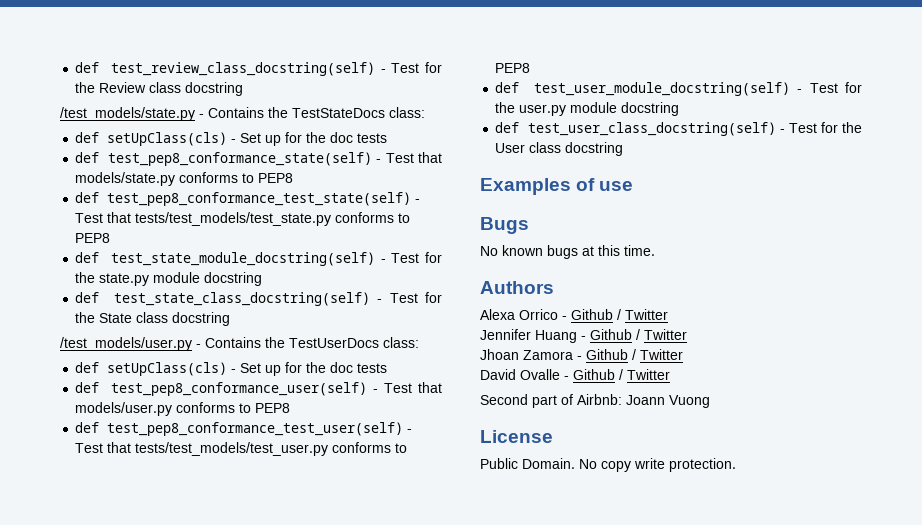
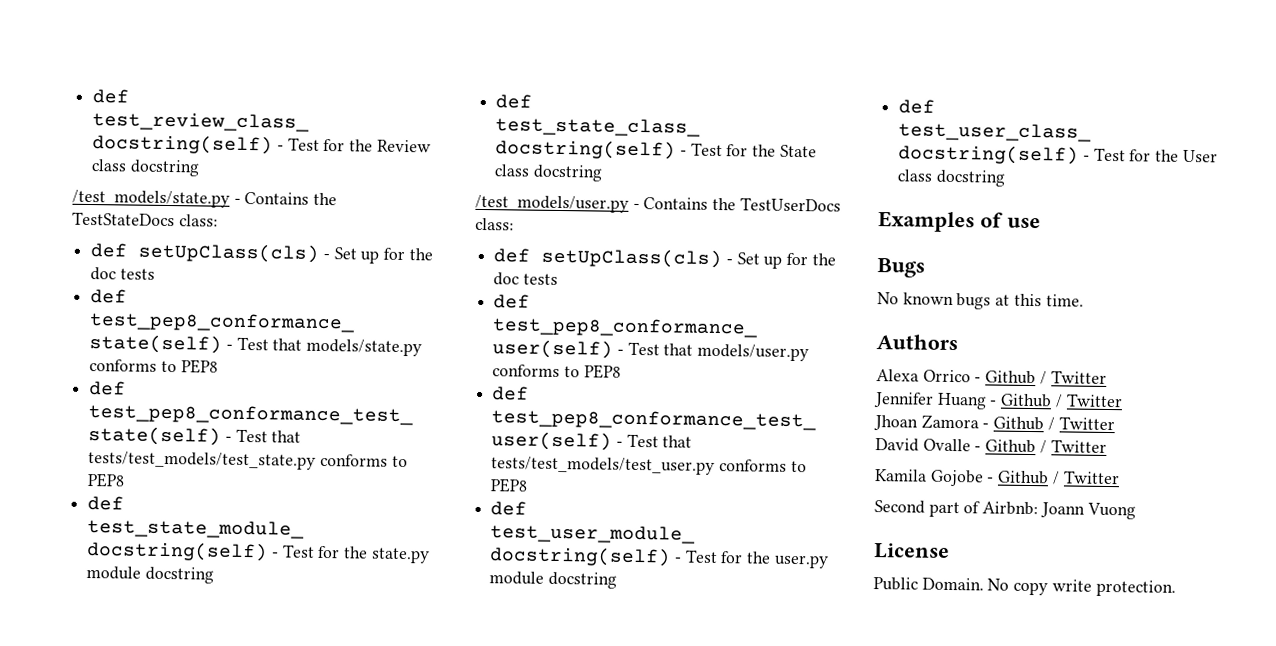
(670, 374) none -> [875,469,1120,487] // Kamila Gojobe - Github / Twitter

